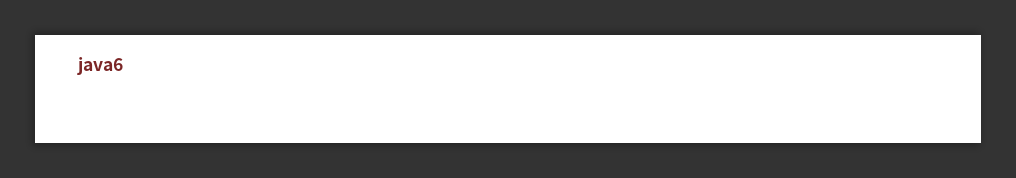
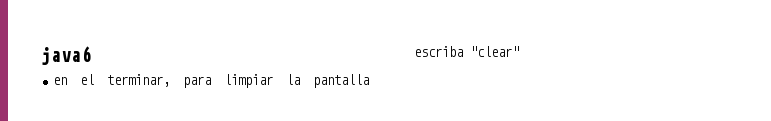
(123, 66) none -> [53,74,369,88] [414,46,520,57] // en el terminar, para limpiar la pantalla escriba "clear"

